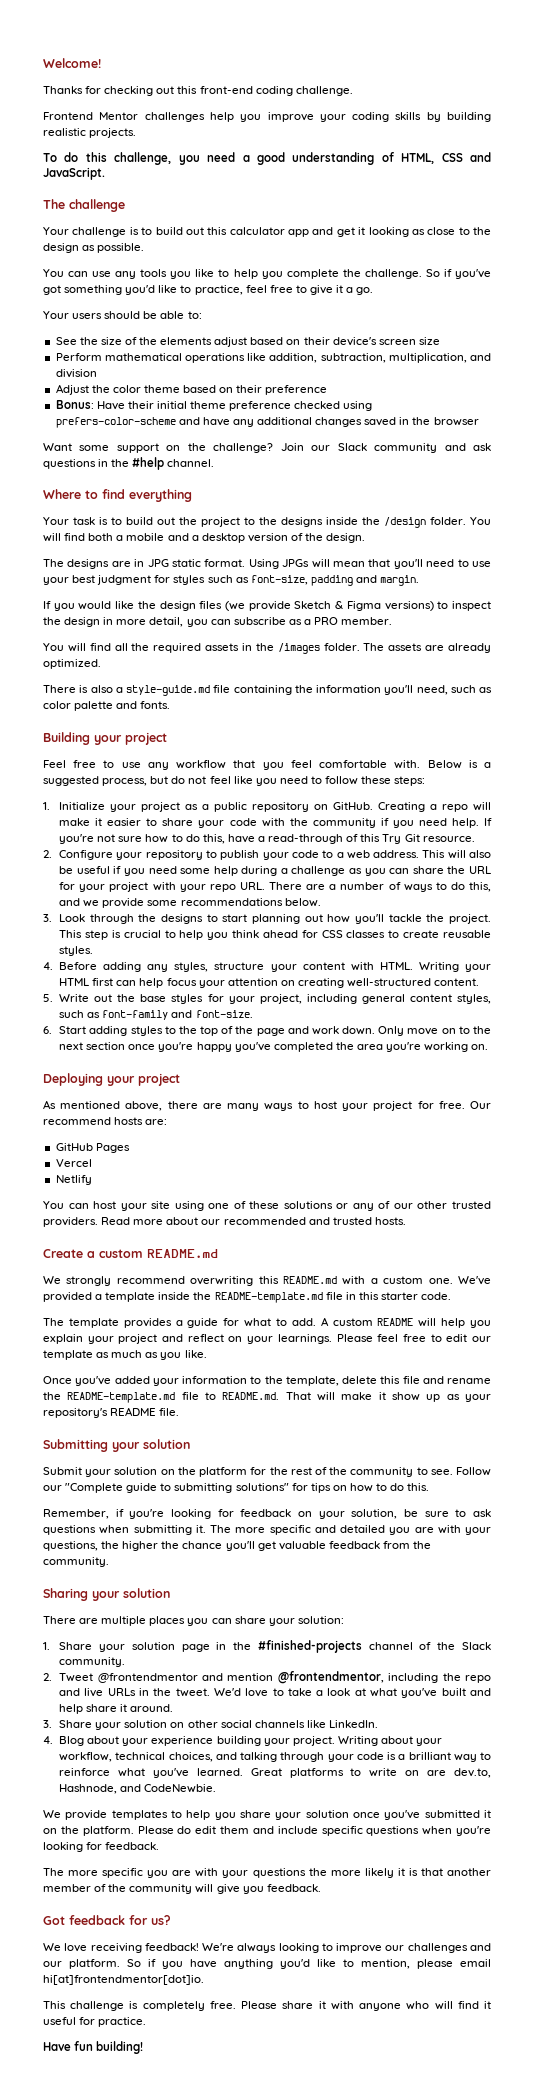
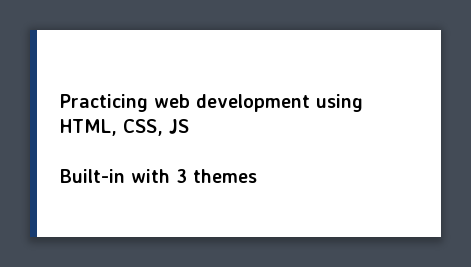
[43,58,101,68] [43,86,353,96] [43,112,492,122] [43,128,137,138] [43,152,491,165] [43,167,105,180] [43,199,125,212] [43,227,491,237] [43,243,145,253] [43,269,491,279] [43,285,374,295] [43,311,202,319] [55,337,440,347] [55,353,491,363] [55,369,97,378] [55,384,328,395] [55,400,373,411] [55,417,479,428] [43,443,491,453] [43,457,215,470] [43,489,192,502] [43,517,491,528] [43,533,366,543] [43,559,491,569] [43,575,420,586] [43,601,492,611] [43,617,393,627] [43,643,491,654] [43,659,101,669] [43,685,492,696] [43,701,171,711] [43,732,167,745] [43,760,491,770] [43,776,426,786] [43,802,491,812] [59,818,492,828] [59,834,475,844] [43,850,491,860] [59,866,491,876] [59,882,491,892] [59,898,321,908] [43,914,491,924] [59,930,491,940] [59,946,94,956] [43,962,491,972] [59,978,480,988] [43,994,491,1004] [59,1010,253,1020] [43,1026,492,1036] [59,1042,489,1052] [43,1073,180,1086] [43,1100,491,1111] [43,1117,168,1125] [55,1143,130,1153] [55,1159,92,1167] [55,1175,92,1185] [43,1201,491,1211] [43,1217,406,1227] [43,1249,218,1258] [43,1276,491,1286] [43,1292,452,1303] [43,1317,491,1328] [43,1334,491,1344] [43,1350,207,1360] [43,1376,491,1386] [43,1392,491,1403] [43,1407,180,1418] [43,1439,190,1452] [43,1467,492,1477] [43,1483,430,1493] [43,1509,492,1519] [43,1525,491,1535] [43,1541,432,1551] [43,1557,109,1567] [43,1588,170,1601] [43,1616,344,1626] [43,1640,491,1653] [59,1657,126,1667] [43,1671,491,1684] [59,1688,492,1698] [59,1704,174,1714] [43,1720,378,1730] [43,1736,443,1746] [59,1752,491,1762] [59,1768,491,1778] [59,1784,217,1794] [43,1810,491,1820] [43,1826,491,1836] [43,1842,160,1852] [43,1868,491,1878] [43,1884,321,1894] [43,1915,171,1925] [43,1943,491,1953] [43,1959,491,1969] [43,1975,204,1985] [43,2001,491,2011] [43,2017,147,2027] [43,2041,144,2054] Welcome! // Thanks for checking out this front-end coding challenge. // Frontend Mentor challenges help you improve your coding skills by building realistic projects. // To do this challenge, you need a good understanding of HTML, CSS and JavaScript. // The challenge // Your challenge is to build out this calculator app and get it looking as close to the design as possible. // You can use any tools you like to help you complete the challenge. So if you've got something you'd like to practice, feel free to give it a go. // Your users should be able to: // See the size of the elements adjust based on their device's screen size // Perform mathematical operations like addition, subtraction, multiplication, and division // Adjust the color theme based on their preference // Bonus: Have their initial theme preference checked using prefers-color-scheme and have any additional changes saved in the browser // Want some support on the challenge? Join our Slack community and ask questions in the #help channel. // Where to find everything // Your task is to build out the project to the designs inside the /design folder. You will find both a mobile and a desktop version of the design. // The designs are in JPG static format. Using JPGs will mean that you'll need to use your best judgment for styles such as font-size, padding and margin. // If you would like the design files (we provide Sketch & Figma versions) to inspect the design in more detail, you can subscribe as a PRO member. // You will find all the required assets in the /images folder. The assets are already optimized. // There is also a style-guide.md file containing the information you'll need, such as color palette and fonts. // Building your project // Feel free to use any workflow that you feel comfortable with. Below is a suggested process, but do not feel like you need to follow these steps: // 1. Initialize your project as a public repository on GitHub. Creating a repo will make it easier to share your code with the community if you need help. If you're not sure how to do this, have a read-through of this Try Git resource. // 2. Configure your repository to publish your code to a web address. This will also be useful if you need some help during a challenge as you can share the URL for your project with your repo URL. There are a number of ways to do this, and we provide some recommendations below. // 3. Look through the designs to start planning out how you'll tackle the project. This step is crucial to help you think ahead for CSS classes to create reusable styles. // 4. Before adding any styles, structure your content with HTML. Writing your HTML first can help focus your attention on creating well-structured content. // 5. Write out the base styles for your project, including general content styles, such as font-family and font-size. // 6. Start adding styles to the top of the page and work down. Only move on to the next section once you're happy you've completed the area you're working on. // Deploying your project // As mentioned above, there are many ways to host your project for free. Our recommend hosts are: // GitHub Pages // Vercel // Netlify // You can host your site using one of these solutions or any of our other trusted providers. Read more about our recommended and trusted hosts. // Create a custom README.md // We strongly recommend overwriting this README.md with a custom one. We've provided a template inside the README-template.md file in this starter code. // The template provides a guide for what to add. A custom README will help you explain your project and reflect on your learnings. Please feel free to edit our template as much as you like. // Once you've added your information to the template, delete this file and rename the README-template.md file to README.md. That will make it show up as your repository's README file. // Submitting your solution // Submit your solution on the platform for the rest of the community to see. Follow our "Complete guide to submitting solutions" for tips on how to do this. // Remember, if you're looking for feedback on your solution, be sure to ask questions when submitting it. The more specific and detailed you are with your questions, the higher the chance you'll get valuable feedback from the community. // Sharing your solution // There are multiple places you can share your solution: // 1. Share your solution page in the #finished-projects channel of the Slack community. // 2. Tweet @frontendmentor and mention @frontendmentor, including the repo and live URLs in the tweet. We'd love to take a look at what you've built and help share it around. // 3. Share your solution on other social channels like LinkedIn. // 4. Blog about your experience building your project. Writing about your workflow, technical choices, and talking through your code is a brilliant way to reinforce what you've learned. Great platforms to write on are dev.to, Hashnode, and CodeNewbie. // We provide templates to help you share your solution once you've submitted it on the platform. Please do edit them and include specific questions when you're looking for feedback. // The more specific you are with your questions the more likely it is that another member of the community will give you feedback. // Got feedback for us? // We love receiving feedback! We're always looking to improve our challenges and our platform. So if you have anything you'd like to mention, please email hi[at]frontendmentor[dot]io. // This challenge is completely free. Please share it with anyone who will find it useful for practice. // Have fun building! -> [60,94,363,112] [60,119,189,136] [60,169,257,183] Practicing web development using HTML, CSS, JS // Built-in with 3 themes

